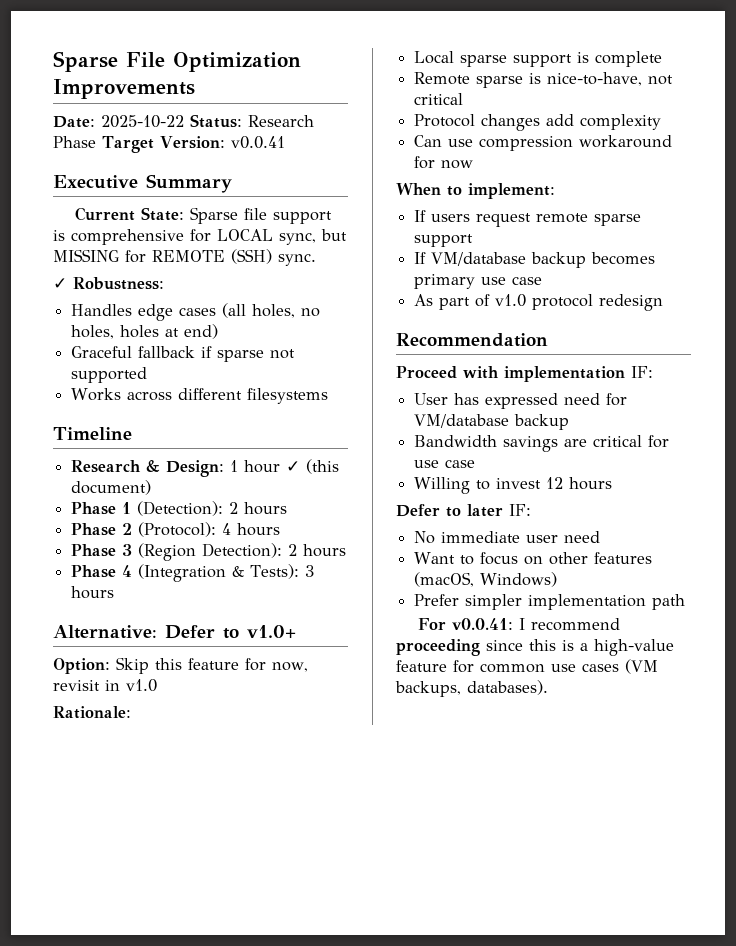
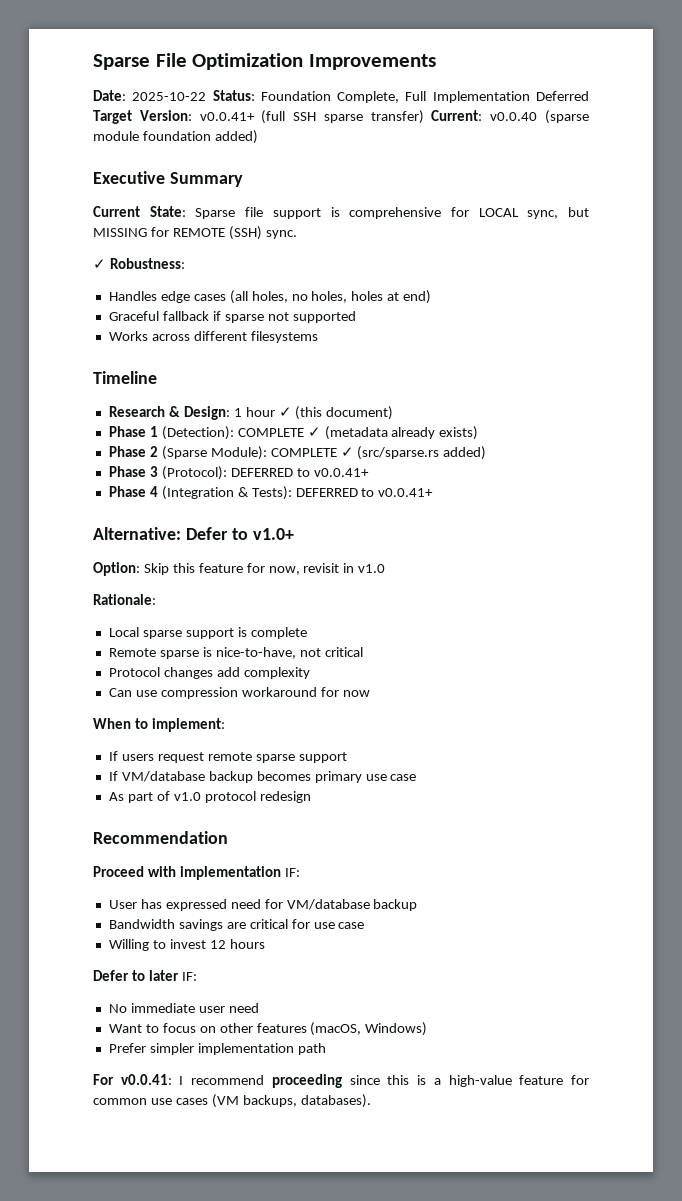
[248,115,314,127] [53,136,285,153] Research Phase Target Version: v0.0.41 -> [260,91,589,103] [93,110,589,124] [93,130,258,144] Foundation Complete, Full Implementation Deferred Target Version: v0.0.41+ (full SSH sparse transfer) Current: v0.0.40 (sparse module foundation added)
[229,502,288,515] [71,522,281,537] [71,543,347,561] 2 hours // Phase 2 (Protocol): 4 hours // Phase 3 (Region Detection): 2 hours -> [237,426,479,440] [108,446,487,460] [108,466,369,480] COMPLETE ✓ (metadata already exists) // Phase 2 (Sparse Module): COMPLETE ✓ (src/sparse.rs added) // Phase 3 (Protocol): DEFERRED to v0.0.41+
[305,565,315,577] [71,586,115,599] 3 hours -> [295,488,434,497] DEFERRED to v0.0.41+

